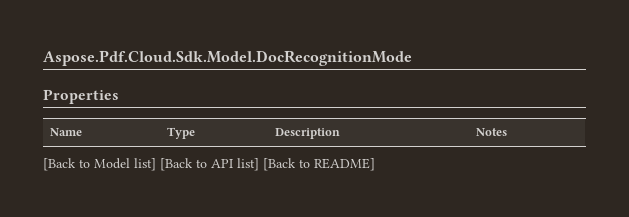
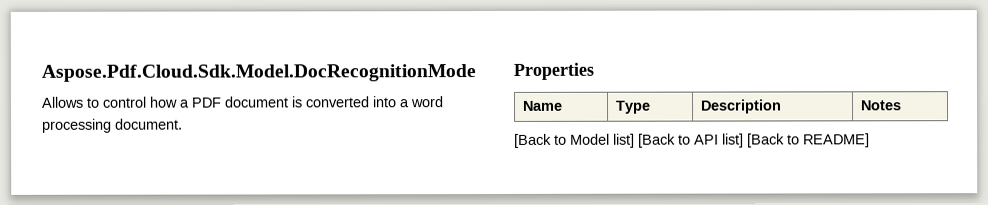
(412, 58) none -> [41,96,444,108] [42,118,183,133] // Allows to control how a PDF document is converted into a word processing document.

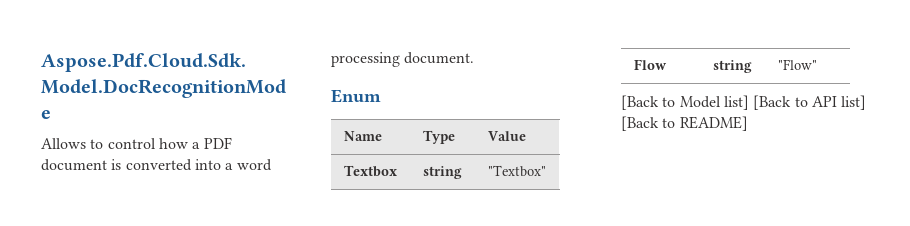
[513,62,594,80] Properties -> [331,89,381,103] Enum
[700,99,783,114] [860,100,903,111] Description | Notes -> [487,131,526,141] [343,165,397,177] [422,166,462,179] [487,165,546,177] [633,59,667,70] [712,60,752,73] [777,59,817,70] Value // Textbox | string | "Textbox" // Flow | string | "Flow"

